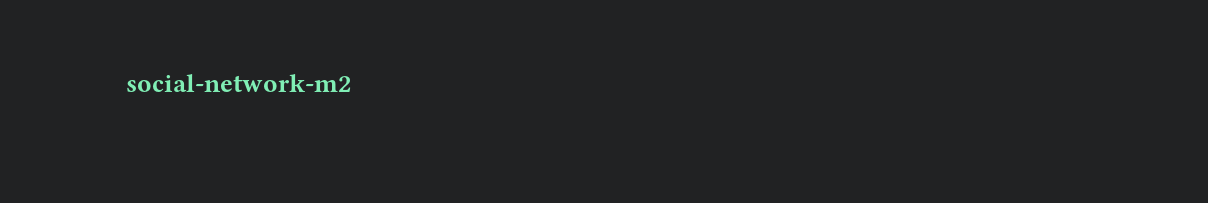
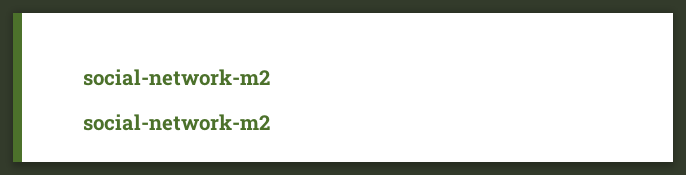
[126,74,352,92] social-network-m2 -> [83,69,270,86] [83,114,270,131] social-network-m2 // social-network-m2

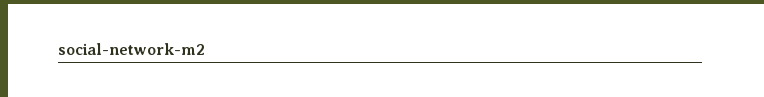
[83,69,270,86] [83,114,270,131] social-network-m2 // social-network-m2 -> [58,43,205,55] social-network-m2

